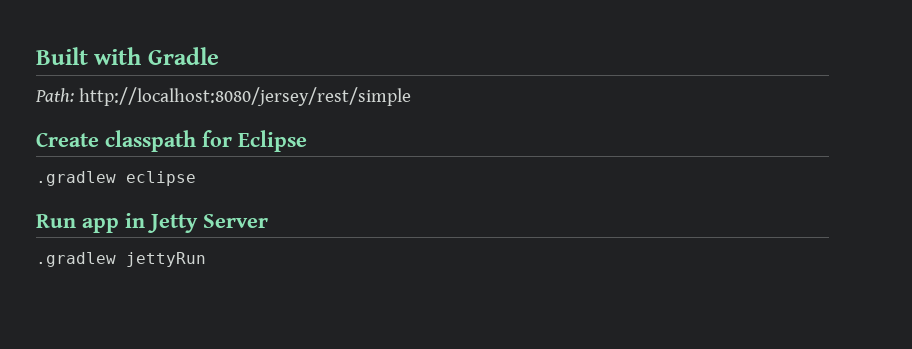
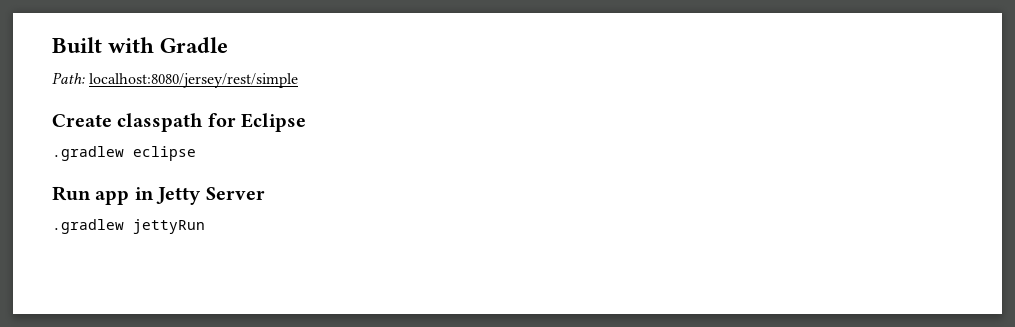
[78,87,411,106] http://localhost:8080/jersey/rest/simple -> [89,73,299,88] localhost:8080/jersey/rest/simple

